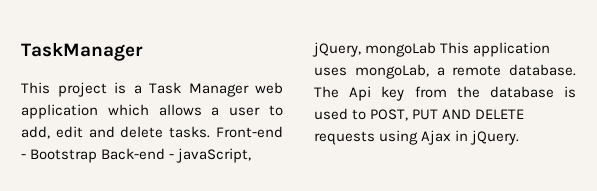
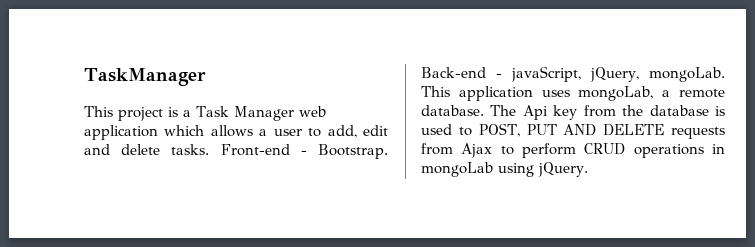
[30,149,98,163] Bootstrap -> [318,144,388,159] Bootstrap.
[365,42,437,57] mongoLab -> [649,67,725,82] mongoLab.
[379,130,469,145] using Ajax in -> [421,143,725,158] [421,162,534,177] from Ajax to perform CRUD operations in mongoLab using

